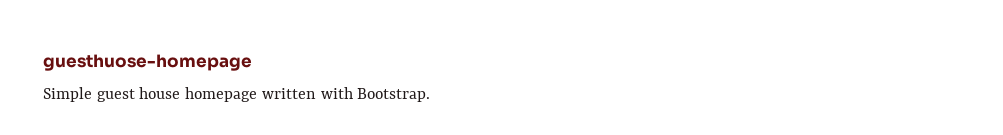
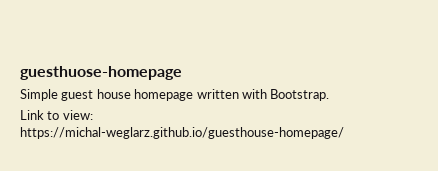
(431, 95) none -> [20,110,93,120] [20,127,344,139] // Link to view: https://michal-weglarz.github.io/guesthouse-homepage/

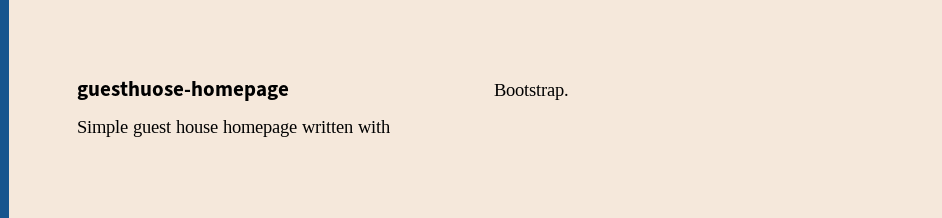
[20,110,93,120] [20,127,344,139] // Link to view: https://michal-weglarz.github.io/guesthouse-homepage/ -> (569, 92) none

